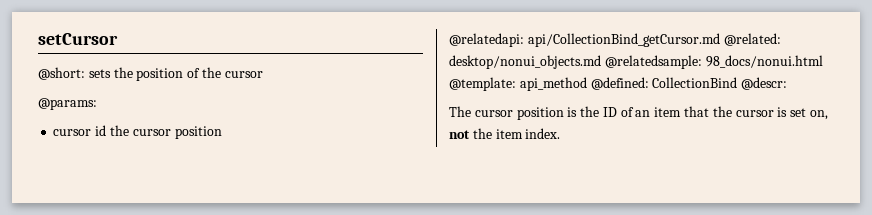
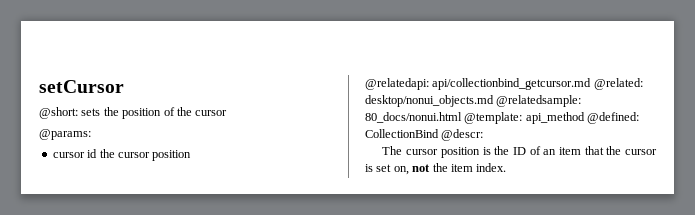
[527,33,720,47] api/CollectionBind_getCursor.md -> [432,78,592,90] api/collectionbind_getcursor.md
[705,55,823,68] 98_docs/nonui.html -> [365,112,462,123] 80_docs/nonui.html

